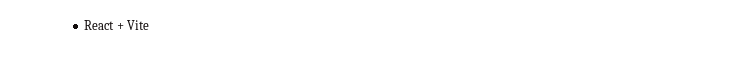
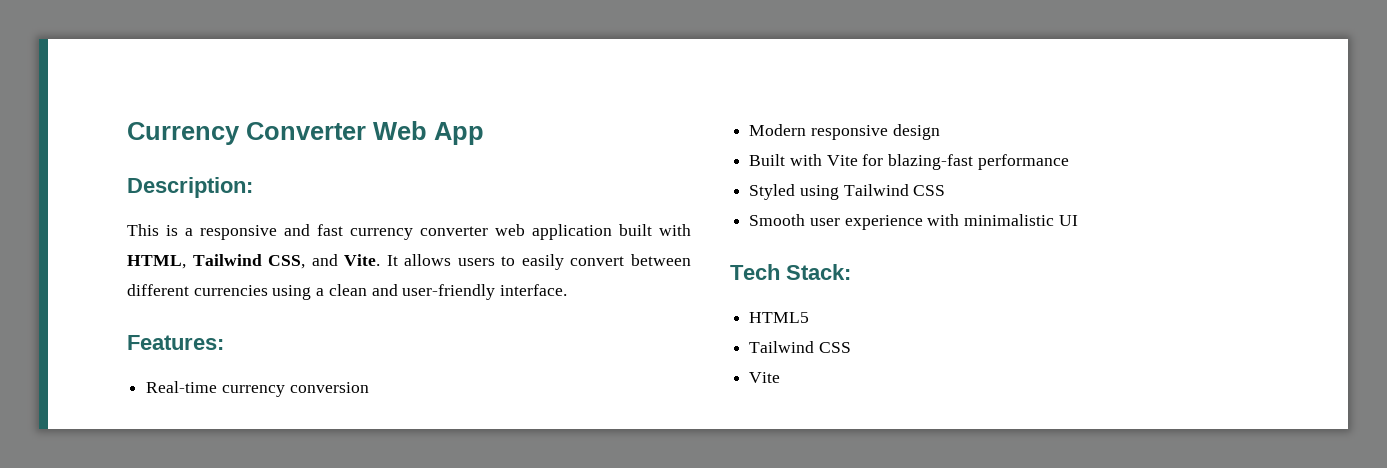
[84,20,124,30] React + -> [127,121,484,145] [127,177,253,198] [127,224,691,240] [127,254,691,270] [127,284,568,300] [127,335,224,350] [146,381,369,397] [749,124,940,140] [749,154,1069,170] [749,184,946,200] [749,214,1078,230] [730,264,851,280] [749,312,810,323] [749,341,851,353] Currency Converter Web App // Description: // This is a responsive and fast currency converter web application built with HTML, Tailwind CSS, and Vite. It allows users to easily convert between different currencies using a clean and user-friendly interface. // Features: // Real-time currency conversion // Modern responsive design // Built with Vite for blazing-fast performance // Styled using Tailwind CSS // Smooth user experience with minimalistic UI // Tech Stack: // HTML5 // Tailwind CSS //

